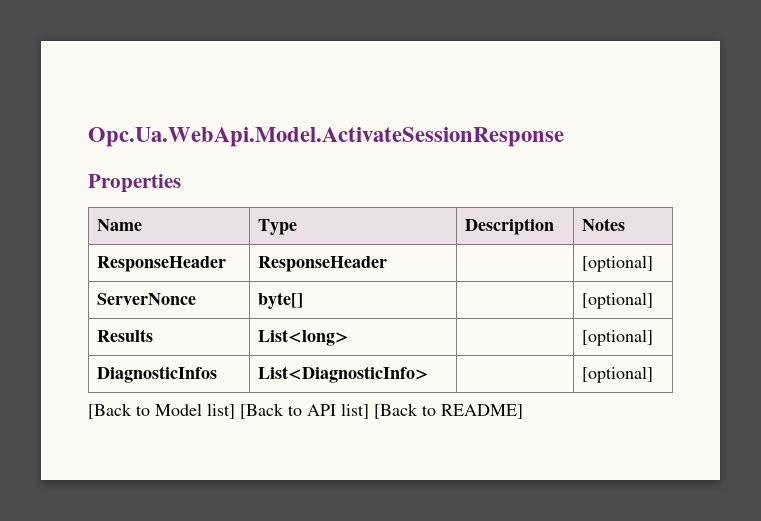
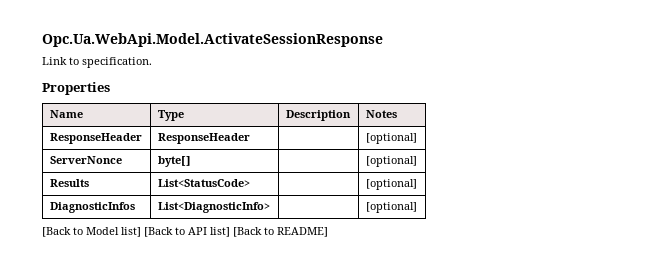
(564, 137) none -> [42,57,152,68] // Link to specification.
[257,329,349,346] List<long> -> [157,179,250,187] List<StatusCode>

